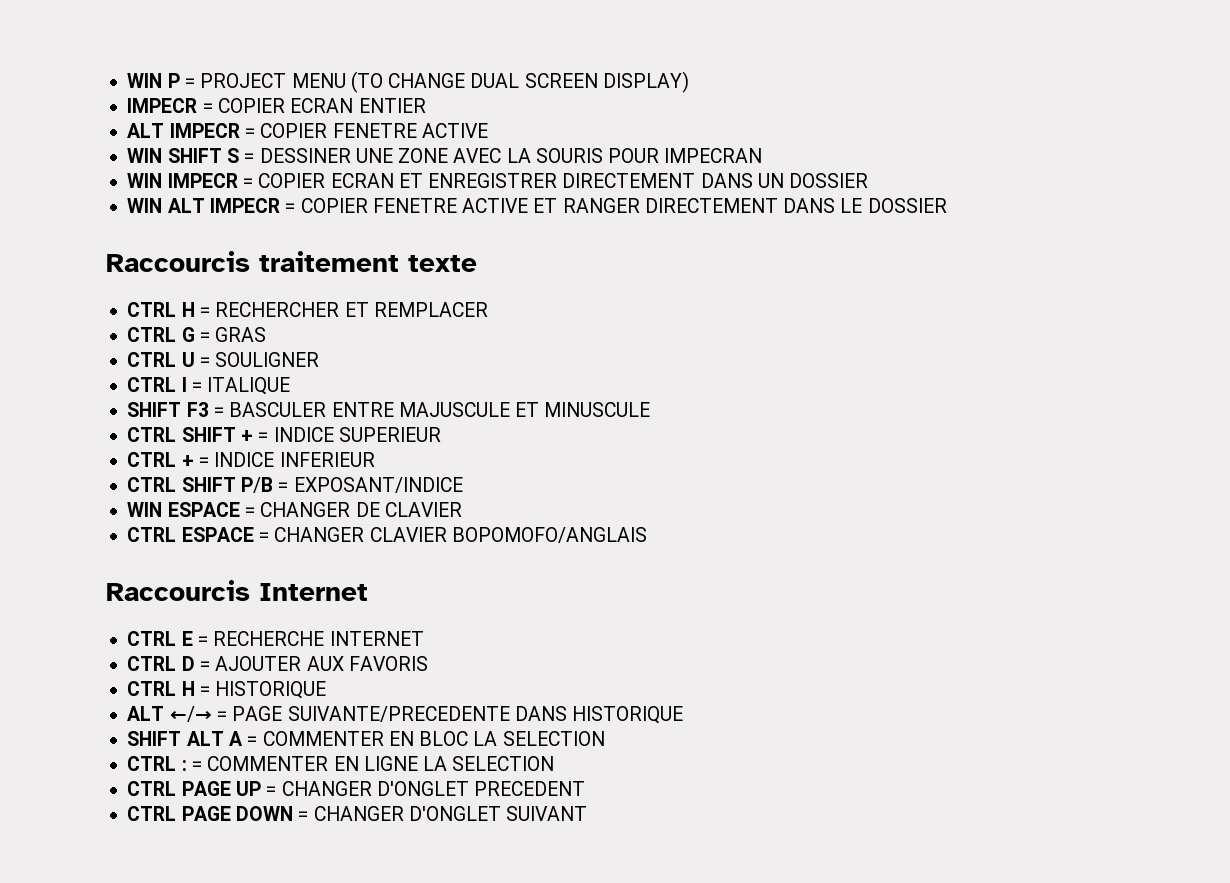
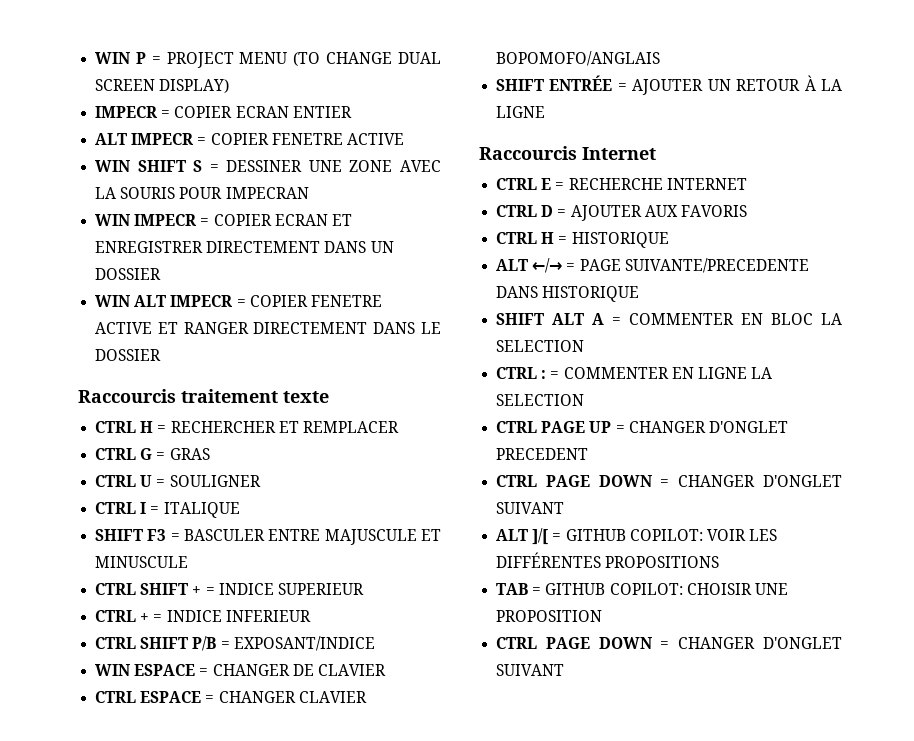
(647, 535) none -> [496,75,842,95] [496,106,546,118] // SHIFT ENTRÉE = AJOUTER UN RETOUR À LA LIGNE
(588, 813) none -> [496,528,778,545] [496,552,720,568] [496,583,788,595] [496,610,603,622] [496,637,842,649] [496,664,565,676] // ALT ]/[ = GITHUB COPILOT: VOIR LES DIFFÉRENTES PROPOSITIONS // TAB = GITHUB COPILOT: CHOISIR UNE PROPOSITION // CTRL PAGE DOWN = CHANGER D'ONGLET SUIVANT

